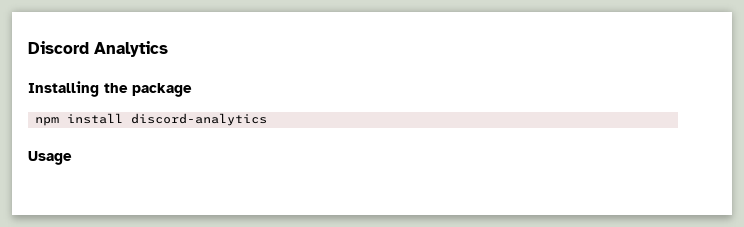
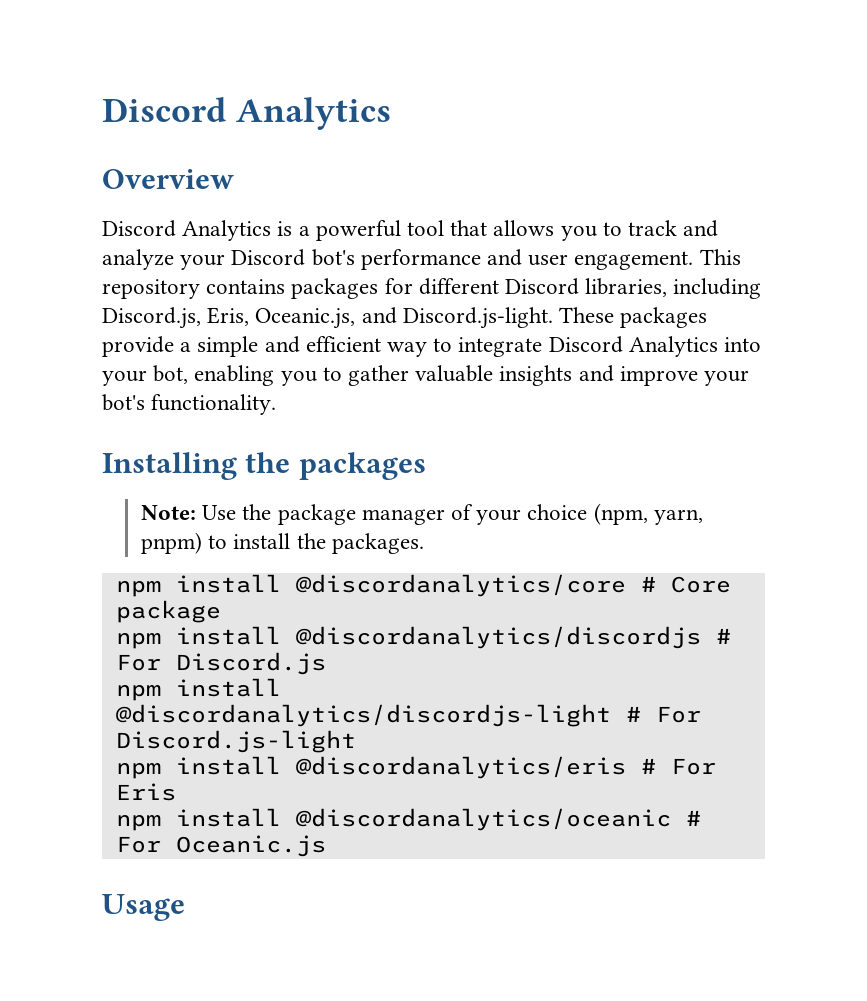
[28,81,192,97] [35,113,268,126] Installing the package // npm install discord-analytics -> [102,169,234,189] [102,220,719,241] [102,249,741,270] [102,278,762,299] [102,307,708,329] [102,336,762,357] [102,365,750,386] [102,394,277,415] [102,452,426,480] [140,503,703,525] [140,532,424,554] [115,574,731,597] [115,600,221,623] [115,626,731,649] [115,652,326,675] [115,678,281,701] [115,704,701,727] [115,730,356,753] [115,756,716,779] [115,783,176,801] [115,808,701,831] [115,835,326,857] Overview // Discord Analytics is a powerful tool that allows you to track and analyze your Discord bot's performance and user engagement. This repository contains packages for different Discord libraries, including Discord.js, Eris, Oceanic.js, and Discord.js-light. These packages provide a simple and efficient way to integrate Discord Analytics into your bot, enabling you to gather valuable insights and improve your bot's functionality. // Installing the packages // Note: Use the package manager of your choice (npm, yarn, pnpm) to install the packages. // npm install @discordanalytics/core # Core package // npm install @discordanalytics/discordjs # For Discord.js // npm install @discordanalytics/discordjs-light # For Discord.js-light // npm install @discordanalytics/eris # For Eris // npm install @discordanalytics/oceanic # For Oceanic.js

